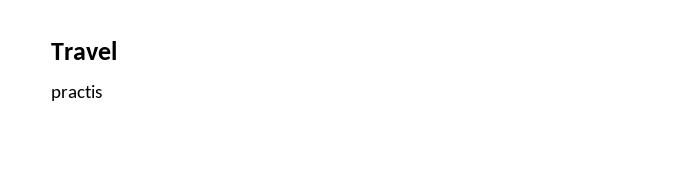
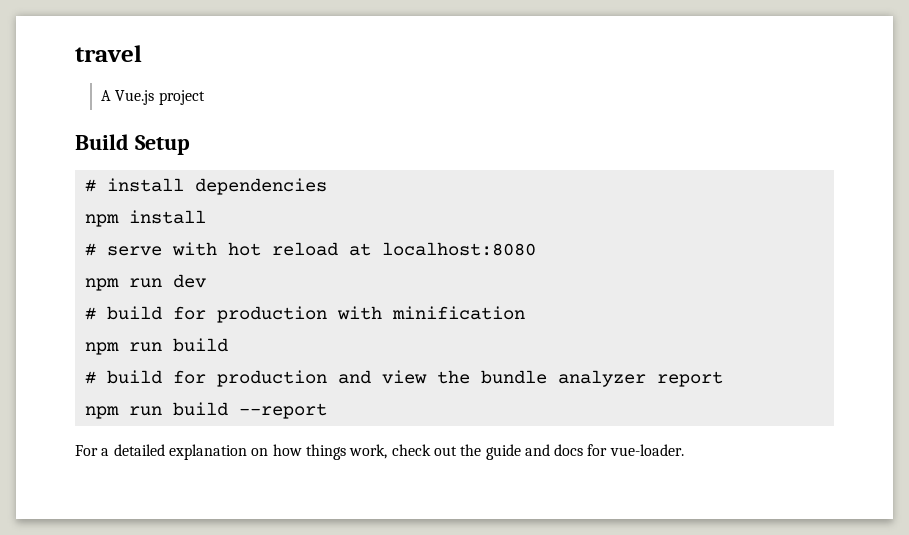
[51,41,117,60] [51,85,102,101] Travel // practis -> [75,45,142,62] [101,90,205,105] [75,134,190,155] [84,178,327,195] [84,210,206,227] [84,242,536,256] [84,274,206,291] [84,306,525,323] [84,338,228,355] [84,370,723,387] [84,402,327,419] [75,444,684,460] travel // A Vue.js project // Build Setup // # install dependencies // npm install // # serve with hot reload at localhost:8080 // npm run dev // # build for production with minification // npm run build // # build for production and view the bundle analyzer report // npm run build --report // For a detailed explanation on how things work, check out the guide and docs for vue-loader.

